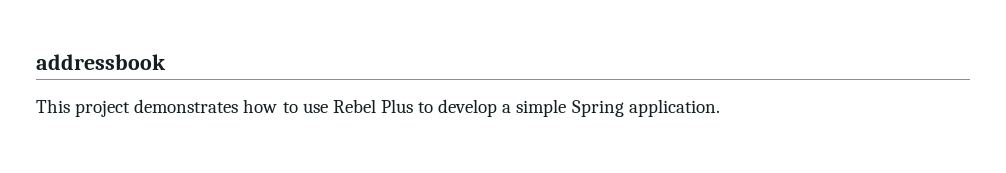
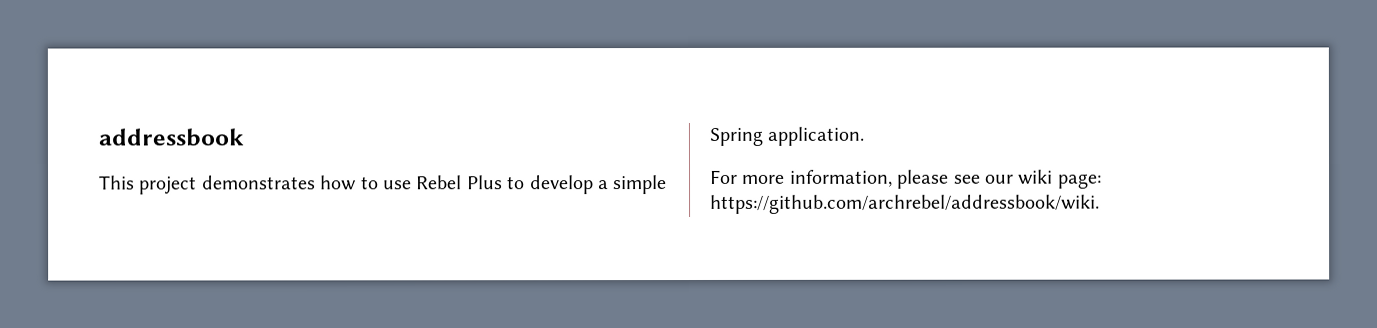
(720, 108) none -> [710,169,1102,189] [710,194,1100,214] // For more information, please see our wiki page: https://github.com/archrebel/addressbook/wiki.

